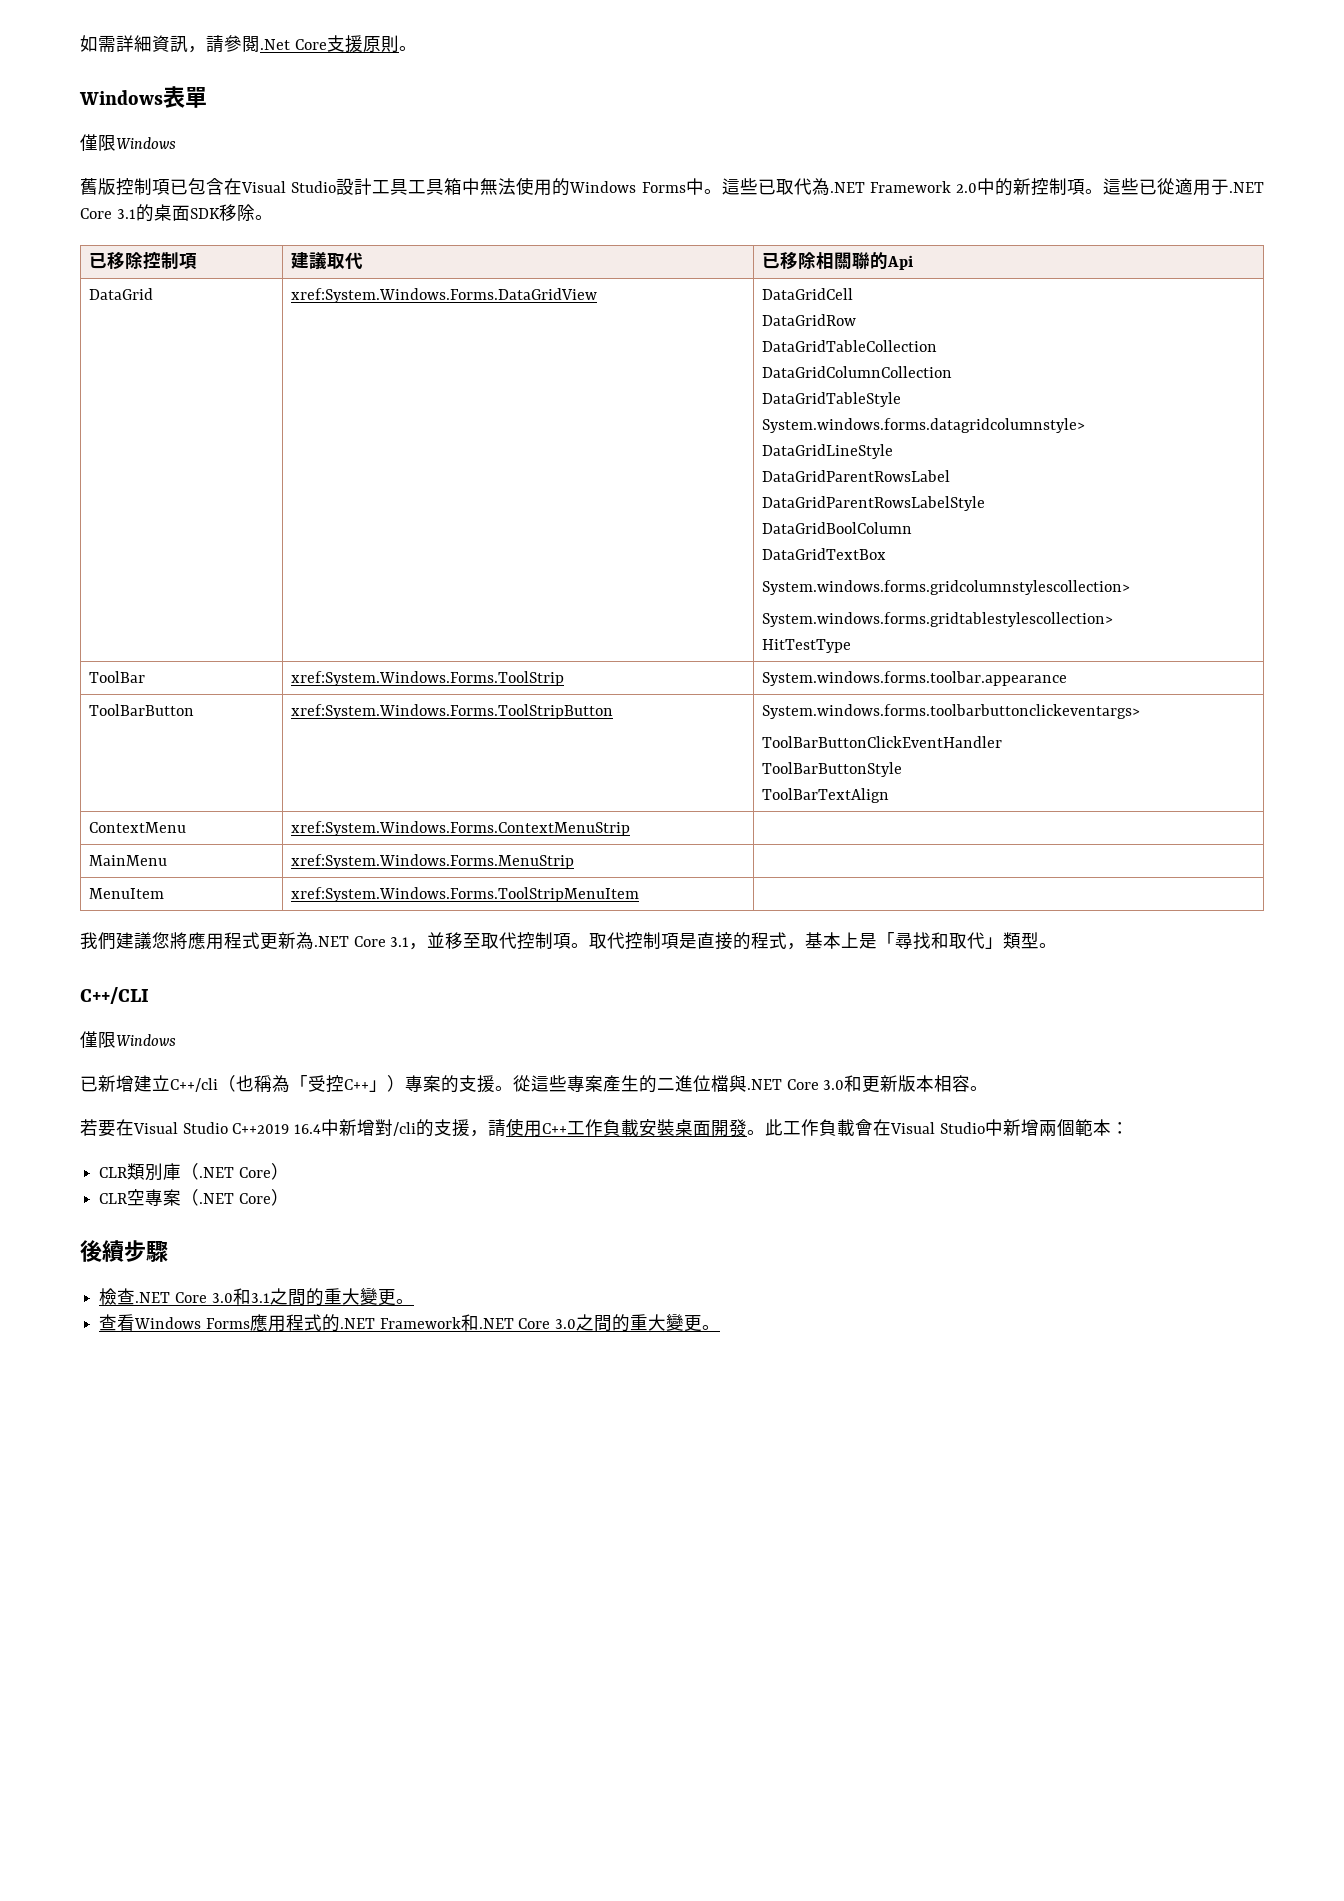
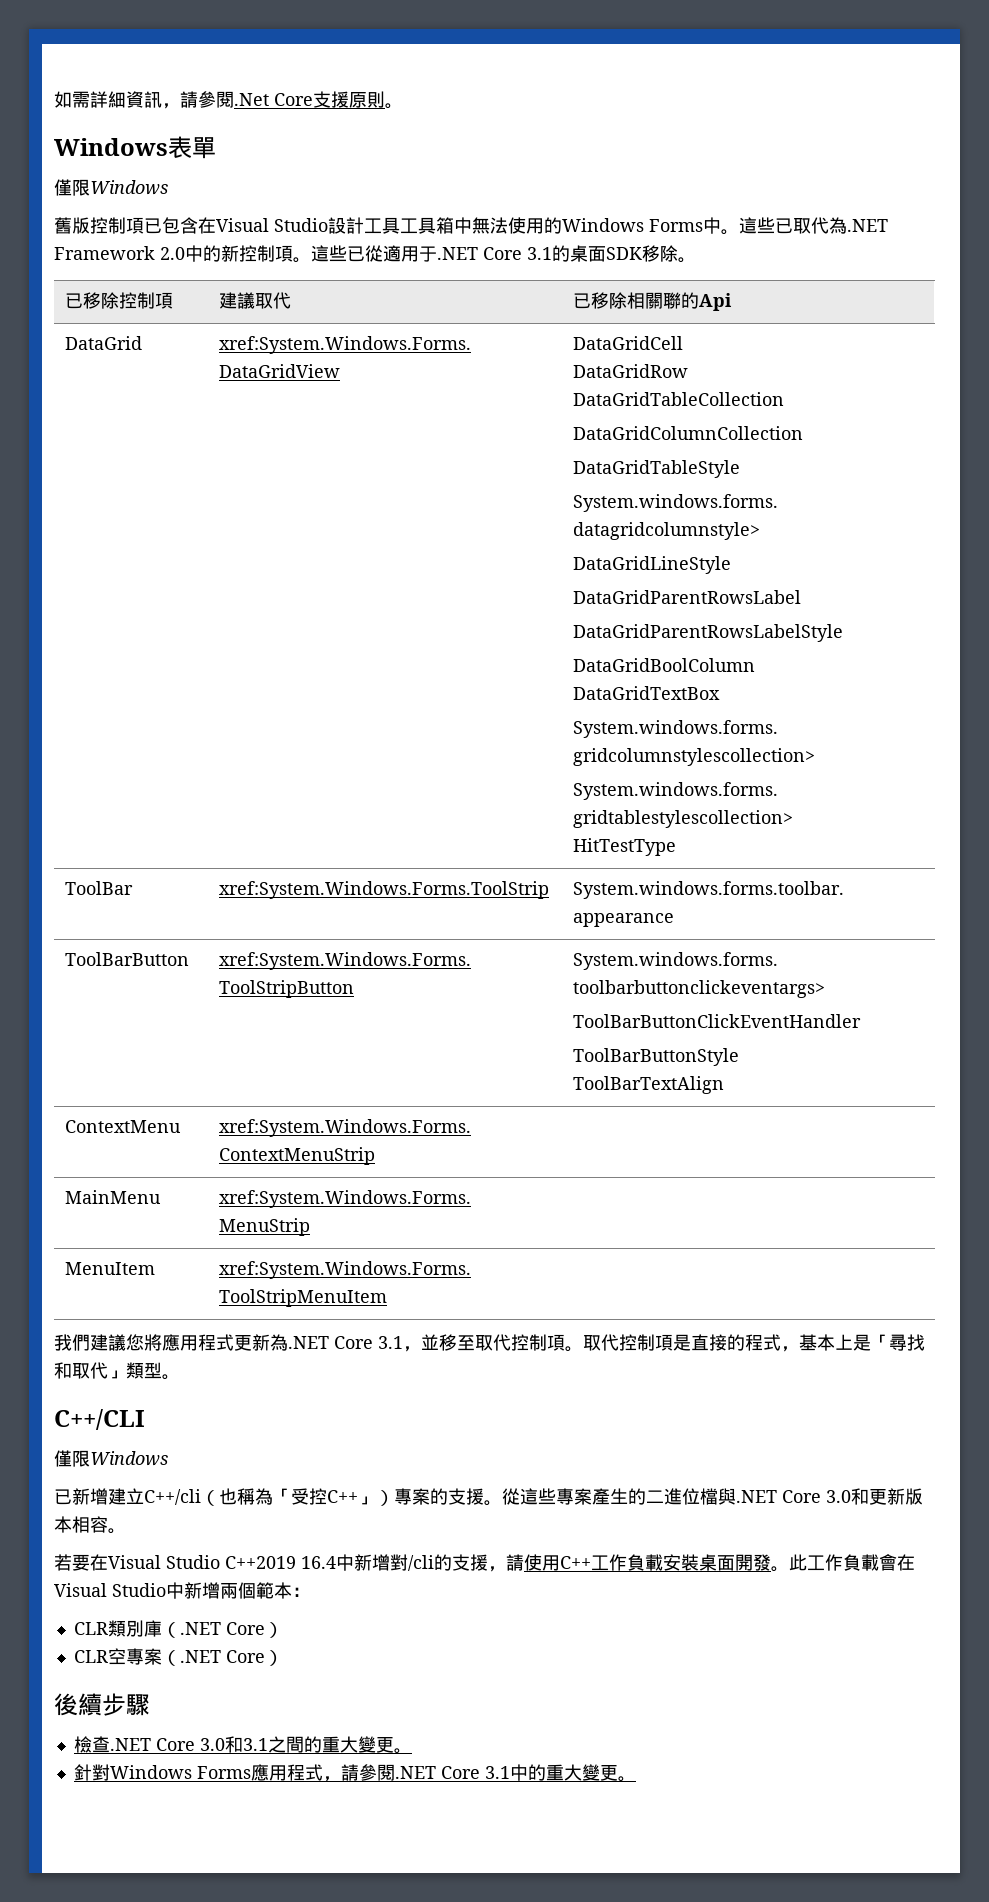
[99,1314,136,1331] 查看 -> [73,1764,110,1781] 針對
[321,1314,613,1332] 的.NET Framework和.NET Core 3.0之間 -> [322,1764,528,1782] ，請參閱.NET Core 3.1中

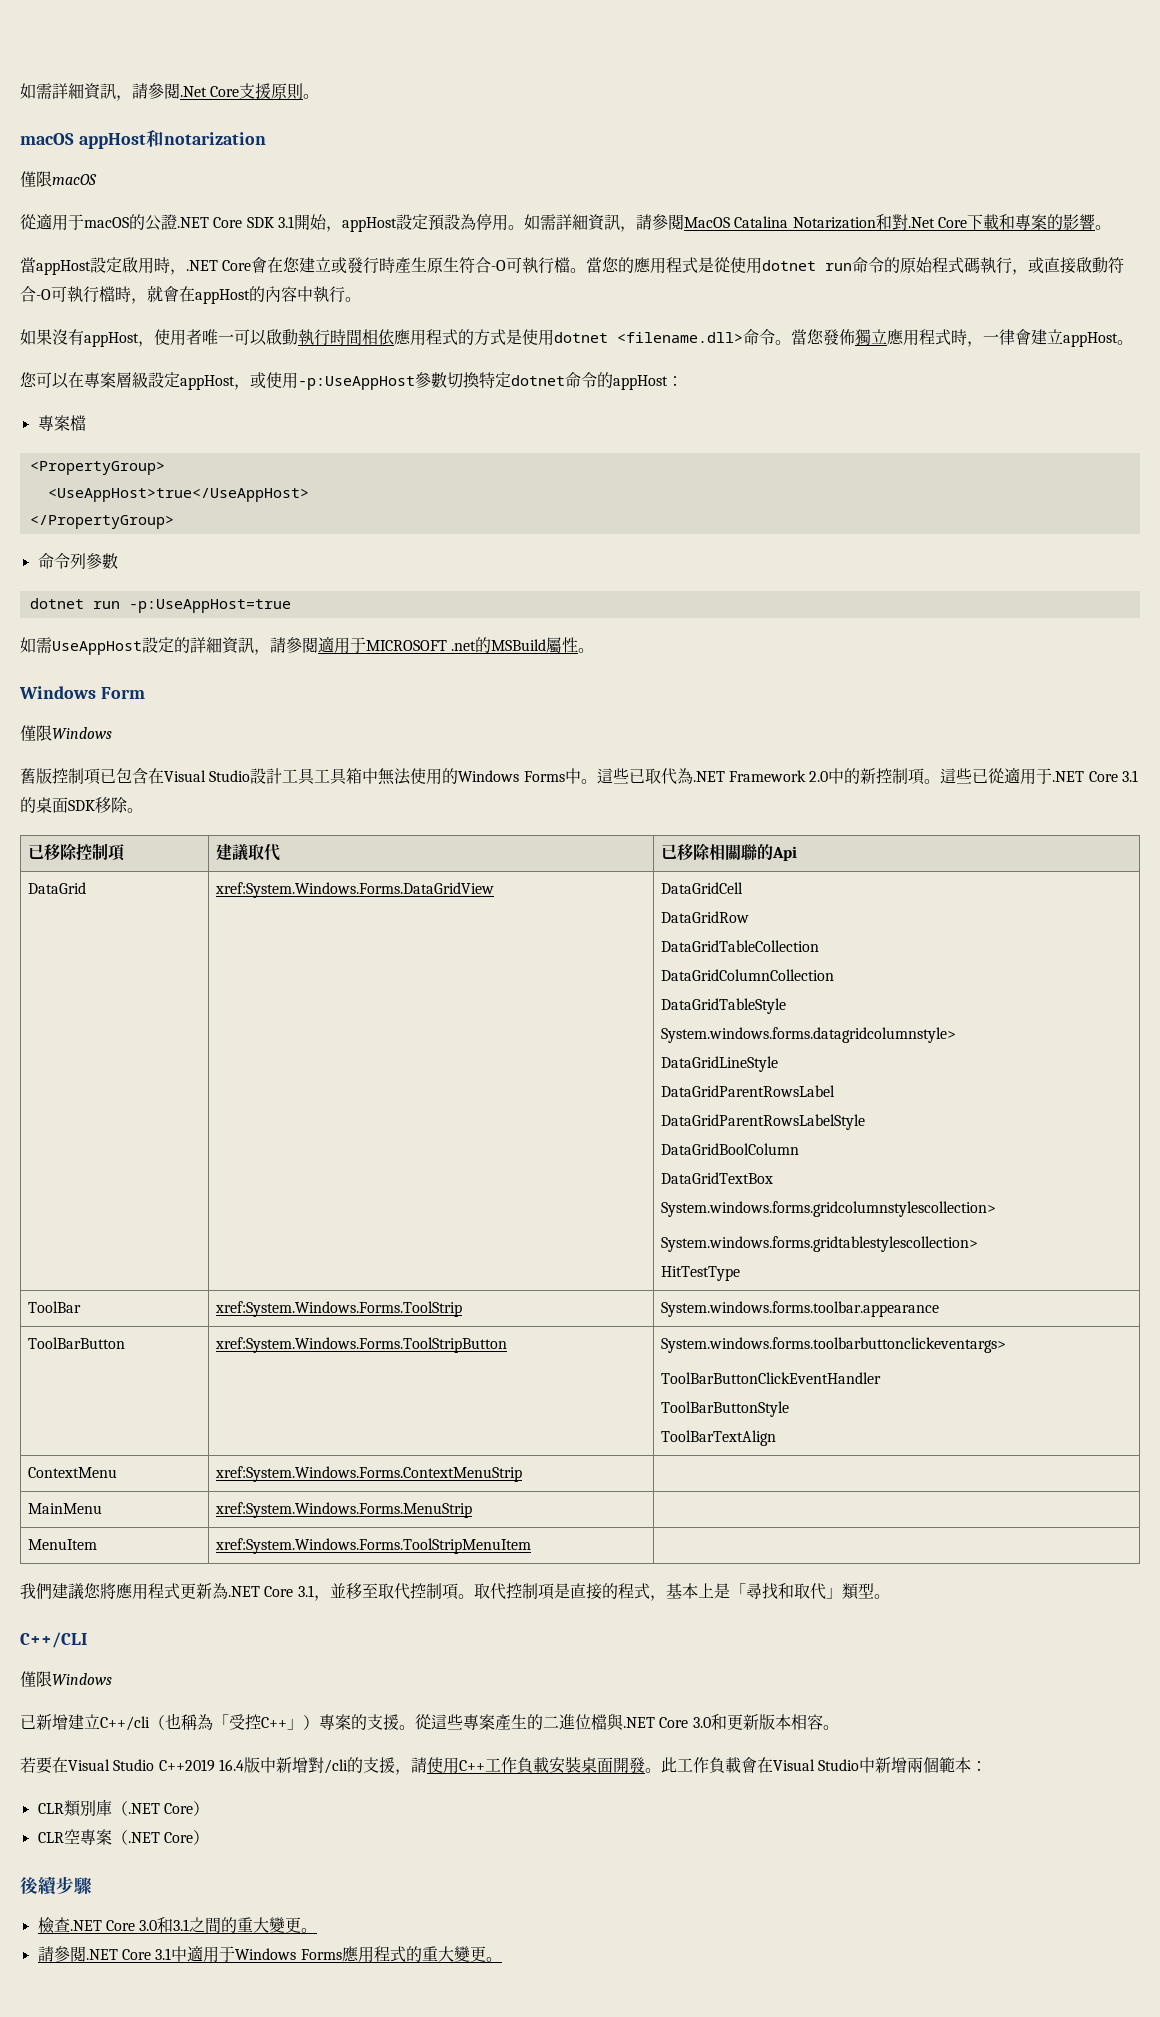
[54,136,216,159] // Windows表單 -> [20,130,266,149] [20,171,97,187] [20,213,1111,232] [20,257,1125,275] [20,286,361,304] [20,329,1133,347] [20,372,683,390] [37,415,86,431] [29,461,165,475] [47,488,309,502] [29,515,174,529] [37,553,118,569] [29,598,291,613] [20,636,595,655] [19,686,145,699] // macOS appHost和notarization // 僅限macOS // 從適用于macOS的公證.NET Core SDK 3.1開始，appHost設定預設為停用。如需詳細資訊，請參閱MacOS Catalina Notarization和對.Net Core下載和專案的影響。 // 當appHost設定啟用時，.NET Core會在您建立或發行時產生原生符合-O可執行檔。當您的應用程式是從使用dotnet run命令的原始程式碼執行，或直接啟動符合-O可執行檔時，就會在appHost的內容中執行。 // 如果沒有appHost，使用者唯一可以啟動執行時間相依應用程式的方式是使用dotnet <filename.dll>命令。當您發佈獨立應用程式時，一律會建立appHost。 // 您可以在專案層級設定appHost，或使用-p:UseAppHost參數切換特定dotnet命令的appHost： // 專案檔 // <PropertyGroup> // <UseAppHost>true</UseAppHost> // </PropertyGroup> // 命令列參數 // dotnet run -p:UseAppHost=true // 如需UseAppHost設定的詳細資訊，請參閱適用于MICROSOFT .net的MSBuild屬性。 // Windows Form
(336, 1562) none -> [243,1757,260,1773] 版
[73,1764,341,1782] 針對Windows Forms應用程式， -> (318, 1930) none
(528, 1772) none -> [187,1945,406,1963] 適用于Windows Forms應用程式

